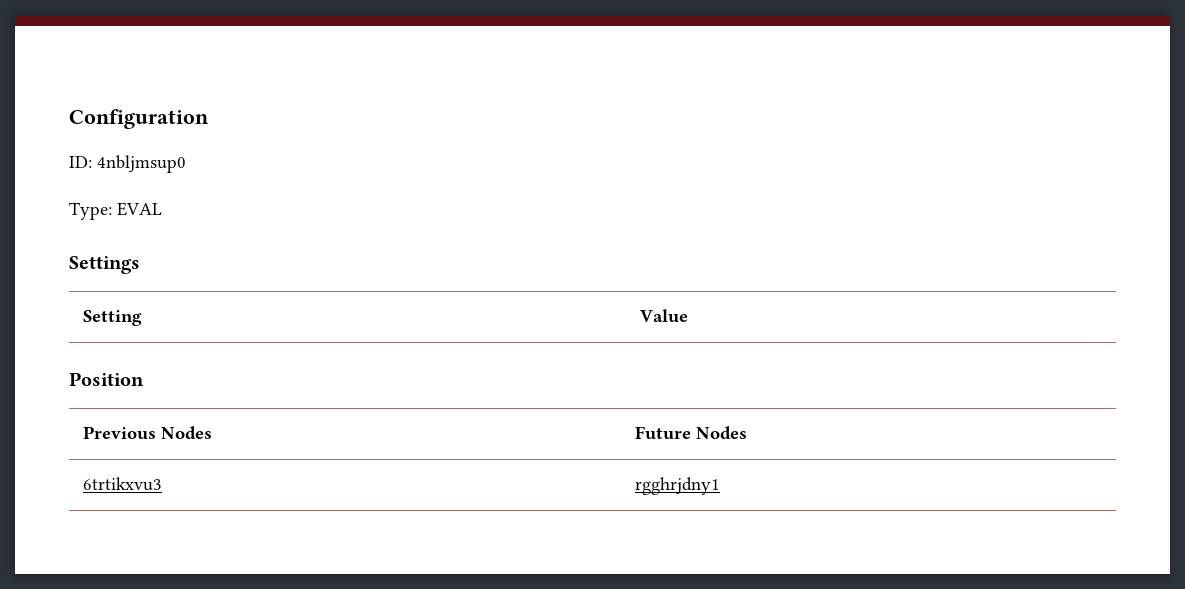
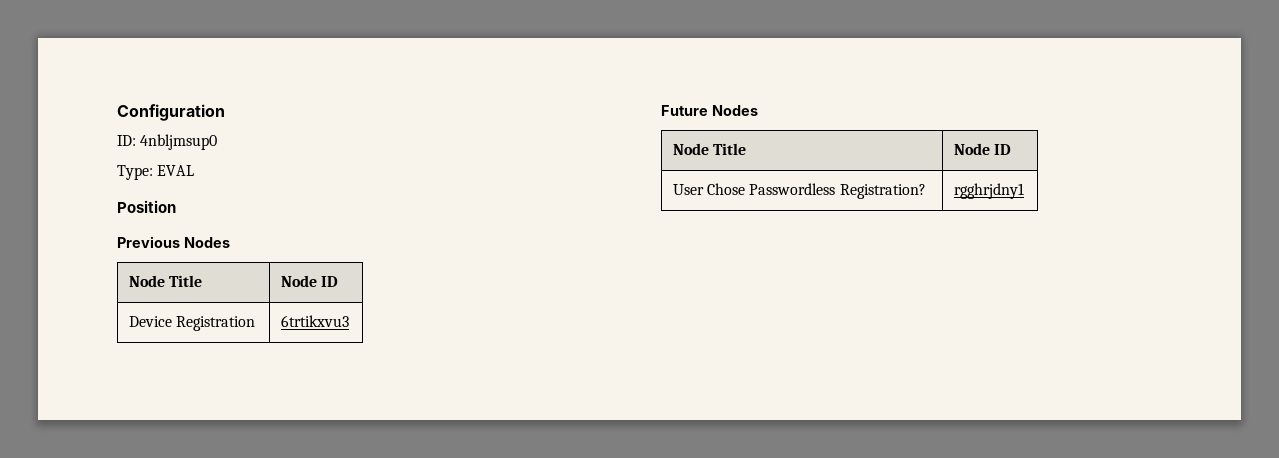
[69,256,140,274] [82,310,142,326] [639,309,688,323] [69,372,144,386] [82,426,212,440] [634,426,747,440] [82,477,162,491] Settings // Setting | Value // Position // Previous Nodes | Future Nodes // 6trtikxvu3 -> [117,200,176,213] [117,236,230,248] [129,275,203,287] [281,275,339,287] [129,316,256,331] [281,315,350,327] [661,105,758,116] [673,143,747,155] [954,143,1012,155] [673,183,926,199] Position // Previous Nodes // Node Title | Node ID // Device Registration | 6trtikxvu3 // Future Nodes // Node Title | Node ID // User Chose Passwordless Registration?

